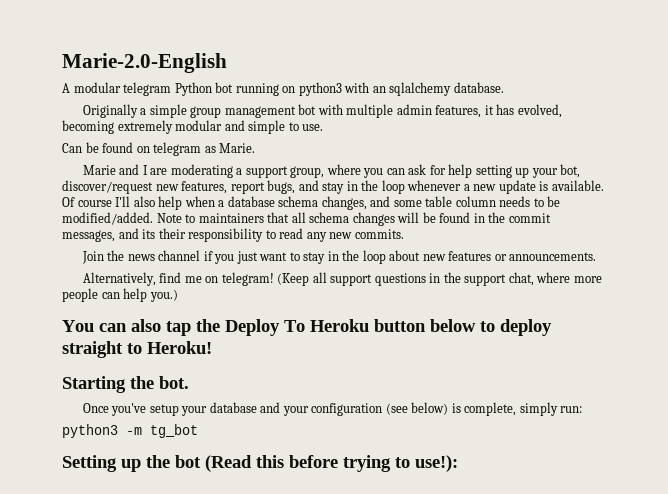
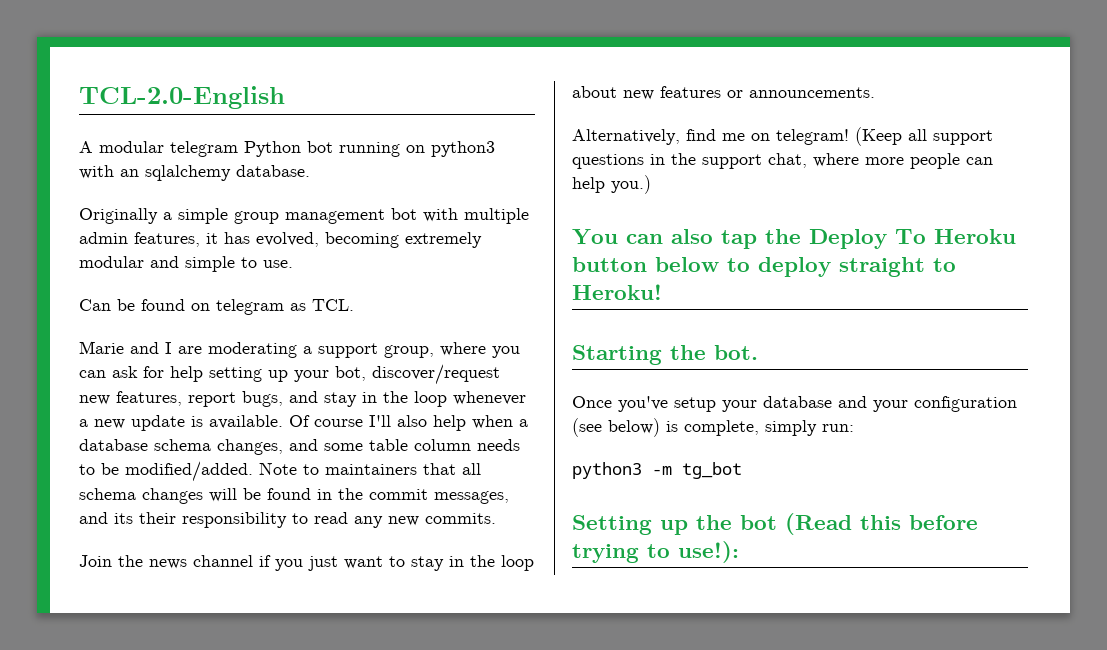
[62,53,227,73] Marie-2.0-English -> [79,86,285,109] TCL-2.0-English
[219,143,256,153] Marie. -> [312,299,354,311] TCL.

